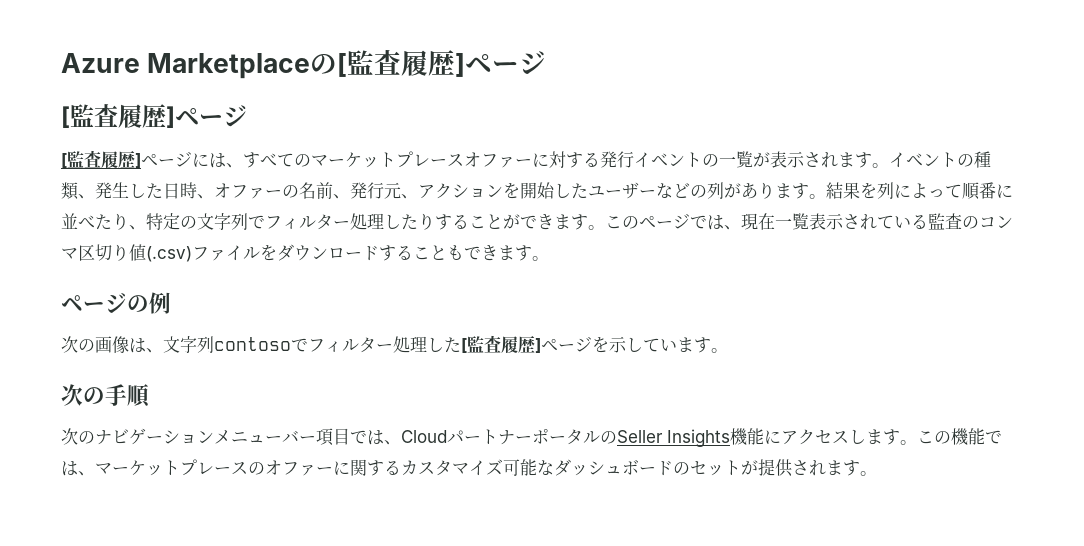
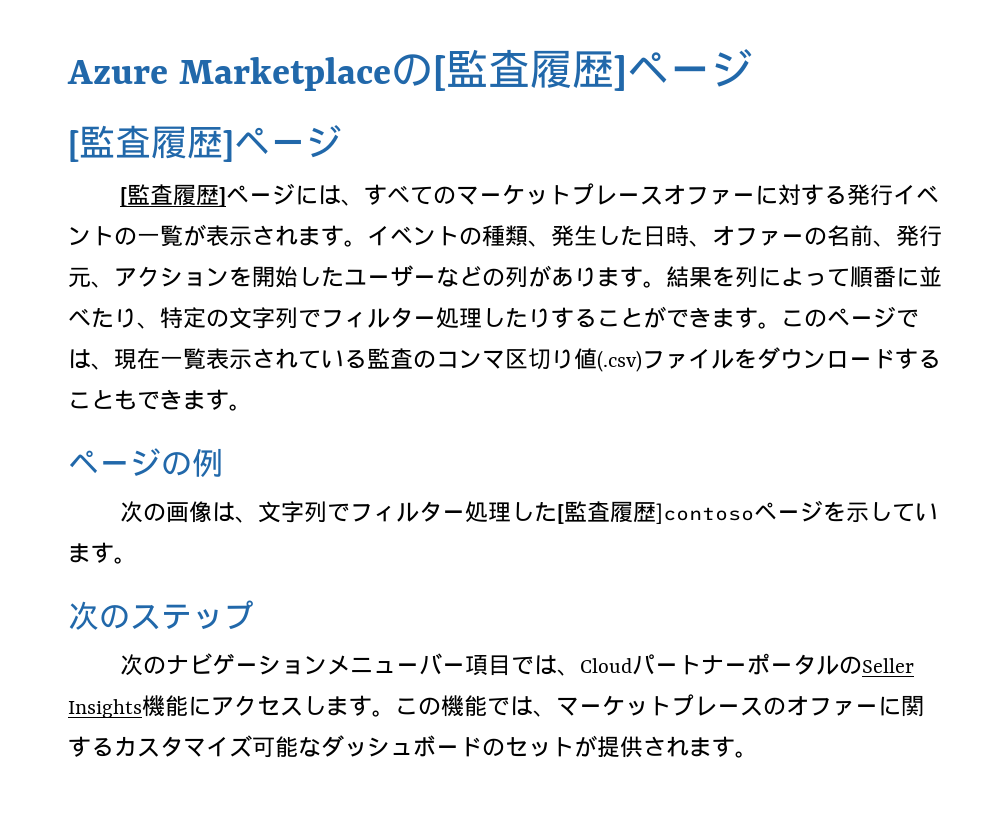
[214,337,291,351] contoso -> (328, 512) none
[535,338,541,353] ] -> [656,503,755,524] ]contoso
[105,384,150,407] 手順 -> [130,600,254,630] ステップ

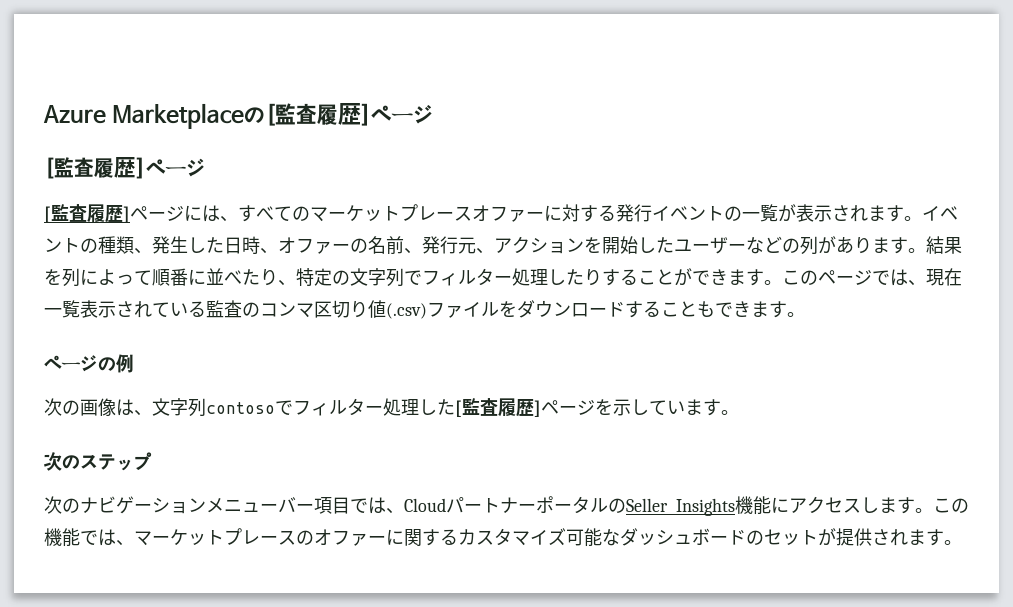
(328, 512) none -> [206,402,275,414] contoso
[656,503,755,524] ]contoso -> [534,400,541,417] ]

